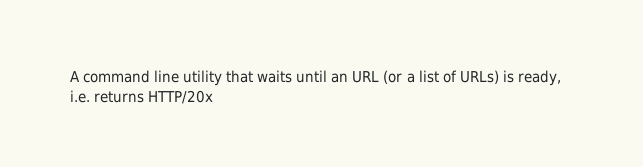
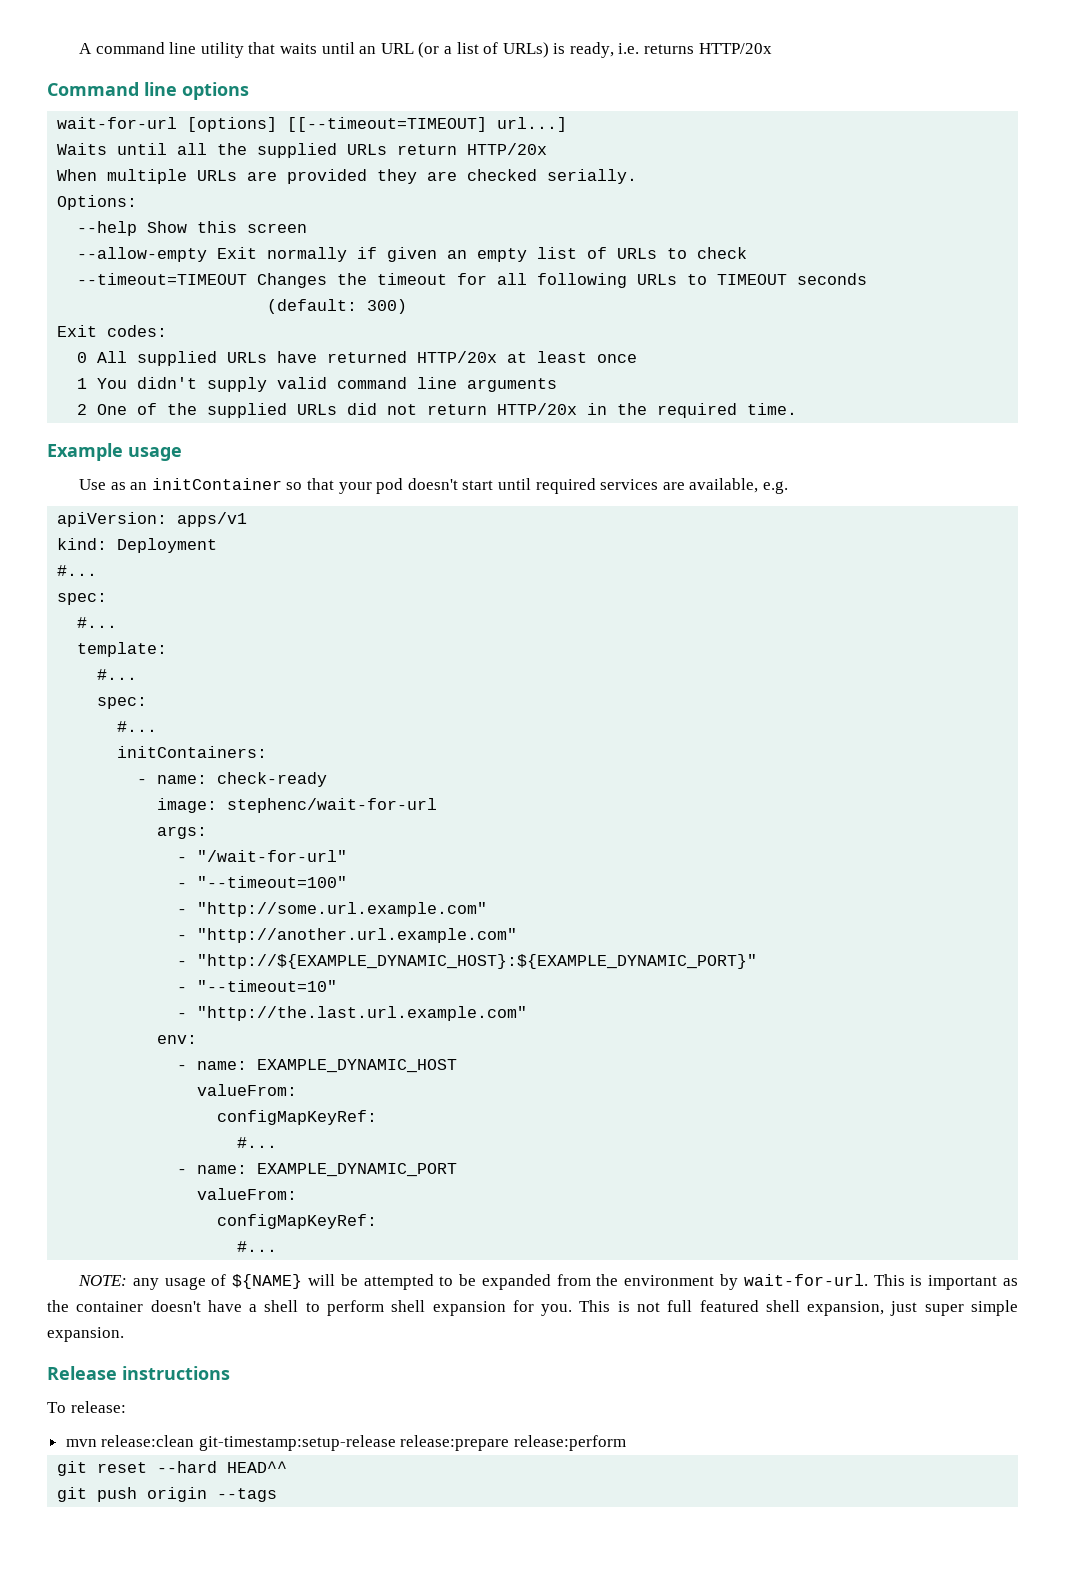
(214, 97) none -> [47,82,249,100] [57,117,568,132] [57,143,548,158] [57,169,638,184] [57,195,138,210] [77,221,308,236] [77,247,748,262] [77,273,868,288] [267,299,408,314] [57,325,168,337] [77,351,638,366] [77,377,558,392] [77,403,798,418] [47,443,182,461] [79,478,788,494] [57,512,248,527] [57,538,218,553] [57,565,98,576] [57,593,108,605] [77,617,118,628] [77,642,168,657] [97,669,138,680] [97,697,148,709] [117,721,158,732] [117,746,268,758] [137,772,328,787] [157,798,438,813] [157,826,208,839] [177,850,348,862] [177,876,348,888] [177,902,488,917] [177,928,518,943] [177,954,758,969] [177,980,338,992] [177,1006,528,1021] [157,1035,198,1044] [177,1059,458,1073] [197,1084,298,1096] [217,1110,378,1125] [237,1137,278,1148] [177,1163,458,1177] [197,1188,298,1200] [217,1214,378,1229] [237,1241,278,1252] [78,1274,1018,1290] [47,1300,1019,1316] [47,1327,124,1342] [47,1366,230,1380] [47,1401,126,1413] [65,1435,627,1451] [57,1461,288,1476] [57,1487,278,1502] // Command line options // wait-for-url [options] [[--timeout=TIMEOUT] url...] // Waits until all the supplied URLs return HTTP/20x // When multiple URLs are provided they are checked serially. // Options: // --help Show this screen // --allow-empty Exit normally if given an empty list of URLs to check // --timeout=TIMEOUT Changes the timeout for all following URLs to TIMEOUT seconds // (default: 300) // Exit codes: // 0 All supplied URLs have returned HTTP/20x at least once // 1 You didn't supply valid command line arguments // 2 One of the supplied URLs did not return HTTP/20x in the required time. // Example usage // Use as an initContainer so that your pod doesn't start until required services are available, e.g. // apiVersion: apps/v1 // kind: Deployment // #... // spec: // #... // template: // #... // spec: // #... // initContainers: // - name: check-ready // image: stephenc/wait-for-url // args: // - "/wait-for-url" // - "--timeout=100" // - "http://some.url.example.com" // - "http://another.url.example.com" // - "http://${EXAMPLE_DYNAMIC_HOST}:${EXAMPLE_DYNAMIC_PORT}" // - "--timeout=10" // - "http://the.last.url.example.com" // env: // - name: EXAMPLE_DYNAMIC_HOST // valueFrom: // configMapKeyRef: // #... // - name: EXAMPLE_DYNAMIC_PORT // valueFrom: // configMapKeyRef: // #... // NOTE: any usage of ${NAME} will be attempted to be expanded from the environment by wait-for-url. This is important as the container doesn't have a shell to perform shell expansion for you. This is not full featured shell expansion, just super simple expansion. // Release instructions // To release: // mvn release:clean git-timestamp:setup-release release:prepare release:perform // git reset --hard HEAD^^ // git push origin --tags

